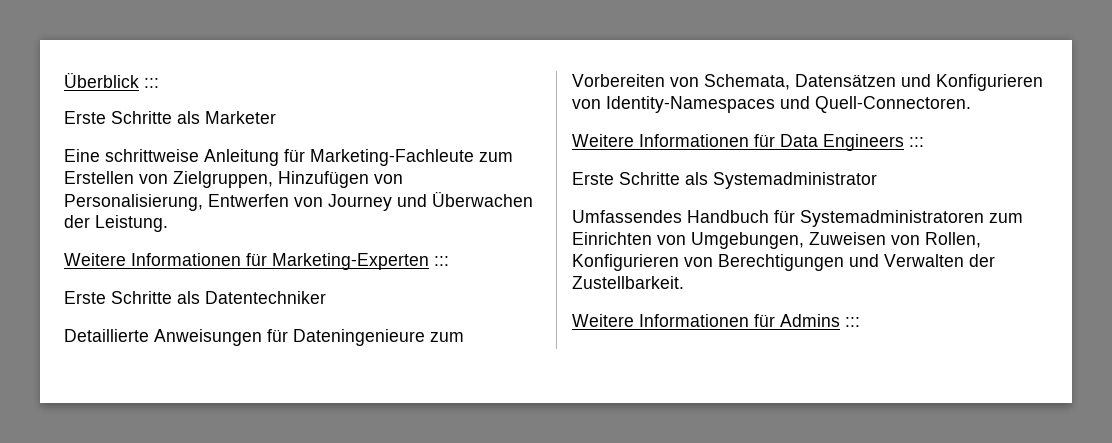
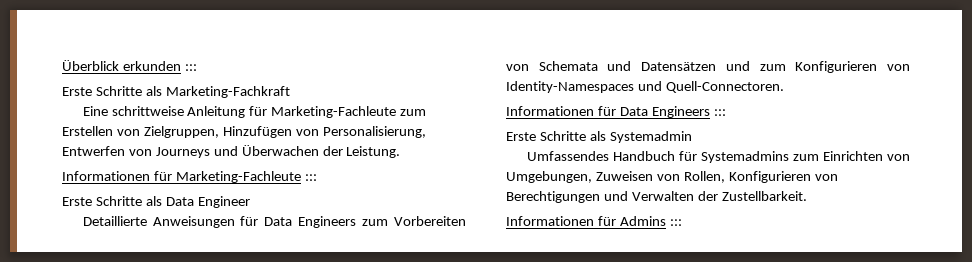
[144,78,159,88] [64,111,276,124] ::: // Erste Schritte als Marketer -> [122,61,197,71] [62,86,290,98] erkunden ::: // Erste Schritte als Marketing-Fachkraft
[328,194,392,211] Journey -> [155,147,210,158] Journeys
[64,253,449,270] [64,291,326,304] Weitere Informationen für Marketing-Experten ::: // Erste Schritte als Datentechniker -> [62,171,317,183] [62,196,250,208] Informationen für Marketing-Fachleute ::: // Erste Schritte als Data Engineer
[293,329,425,346] Dateningenieure -> [264,216,357,228] Data Engineers
[704,74,790,90] Schemata, -> [538,61,632,71] Schemata und
(931, 80) none -> [759,64,786,71] zum
[572,134,634,147] Weitere -> (784, 87) none
[713,172,877,189] Systemadministrator -> [609,131,692,143] Systemadmin
[800,210,984,227] Systemadministratoren -> [700,151,789,163] Systemadmins
[572,314,634,327] Weitere -> (807, 196) none

